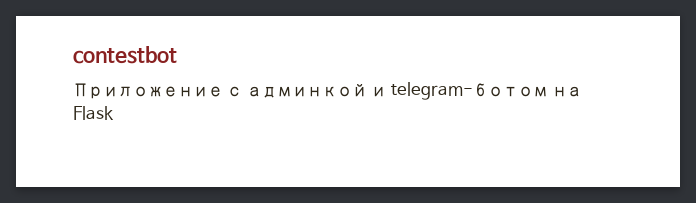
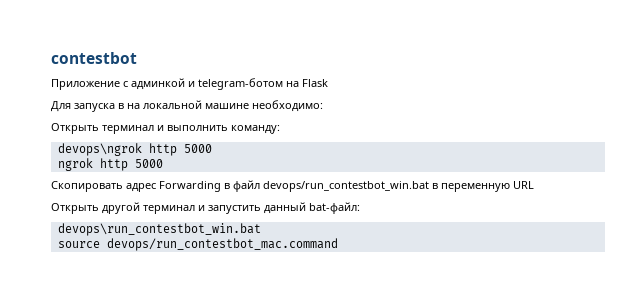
(114, 113) none -> [51,100,323,112] [51,123,280,134] [57,143,212,156] [57,158,163,171] [51,180,534,192] [51,202,360,214] [57,223,261,236] [57,238,338,251] // Для запуска в на локальной машине необходимо: // Открыть терминал и выполнить команду: // devops\ngrok http 5000 // ngrok http 5000 // Скопировать адрес Forwarding в файл devops/run_contestbot_win.bat в переменную URL // Открыть другой терминал и запустить данный bat-файл: // devops\run_contestbot_win.bat // source devops/run_contestbot_mac.command

